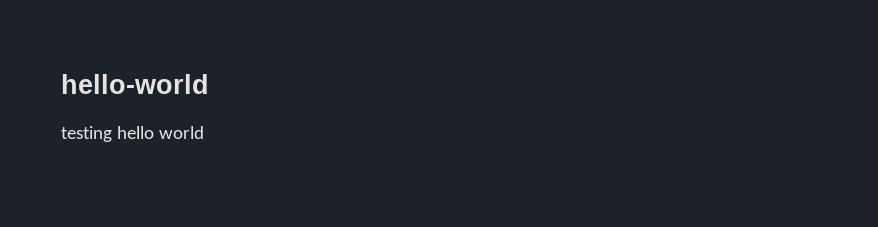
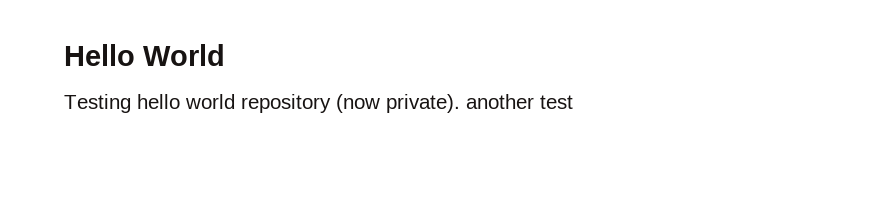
[61,74,209,94] [61,126,204,142] hello-world // testing hello world -> [64,44,225,66] [64,94,573,113] Hello World // Testing hello world repository (now private). another test

